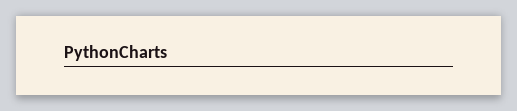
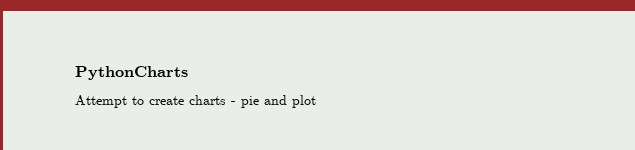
(167, 53) none -> [75,95,316,108] // Attempt to create charts - pie and plot

